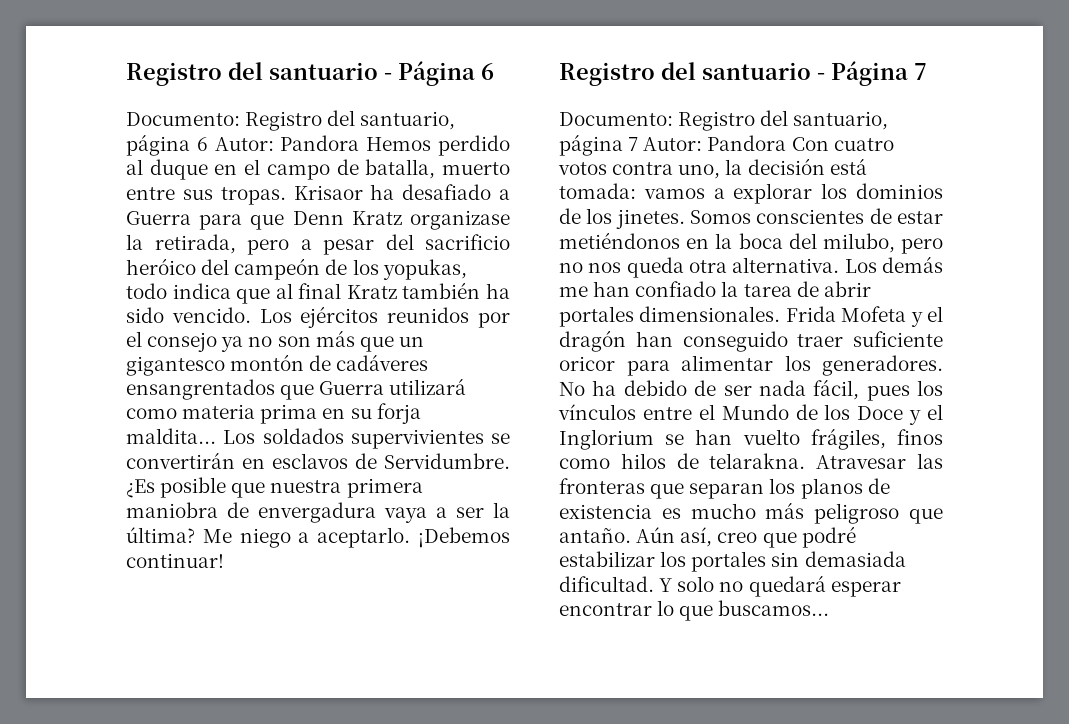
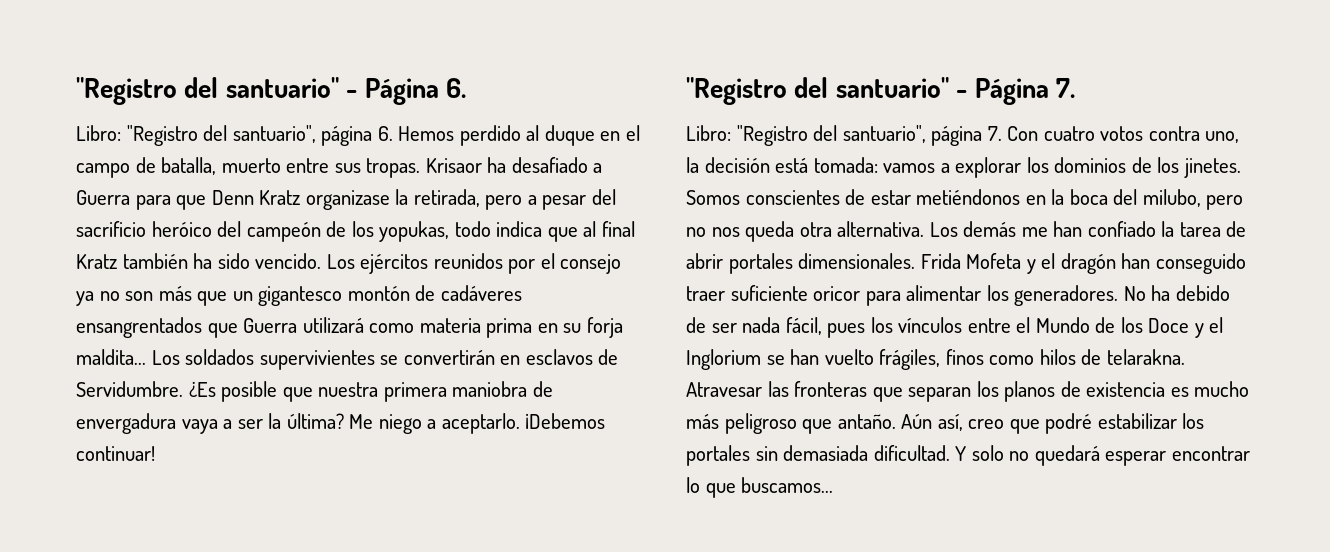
[126,61,494,86] [126,110,456,131] [126,134,360,156] Registro del santuario - Página 6 // Documento: Registro del santuario, página 6 Autor: Pandora -> [76,77,467,105] [76,125,393,146] "Registro del santuario" - Página 6. // Libro: "Registro del santuario", página 6.
[559,61,927,86] [559,110,889,131] [559,134,787,156] Registro del santuario - Página 7 // Documento: Registro del santuario, página 7 Autor: Pandora -> [686,77,1076,105] [686,125,1002,146] "Registro del santuario" - Página 7. // Libro: "Registro del santuario", página 7.

